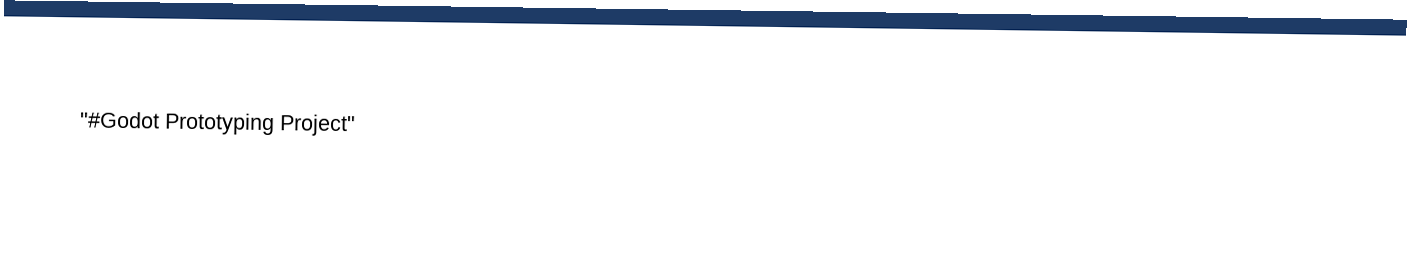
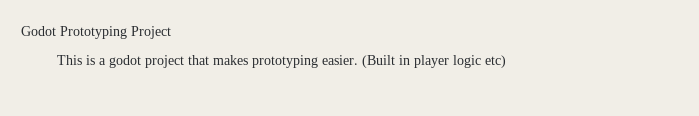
[79,111,356,137] "#Godot Prototyping Project" -> [21,26,171,39] [57,55,507,68] Godot Prototyping Project // This is a godot project that makes prototyping easier. (Built in player logic etc)

